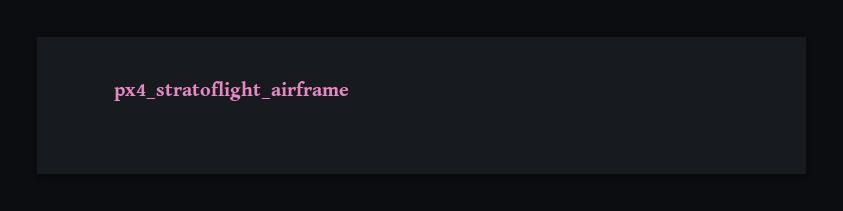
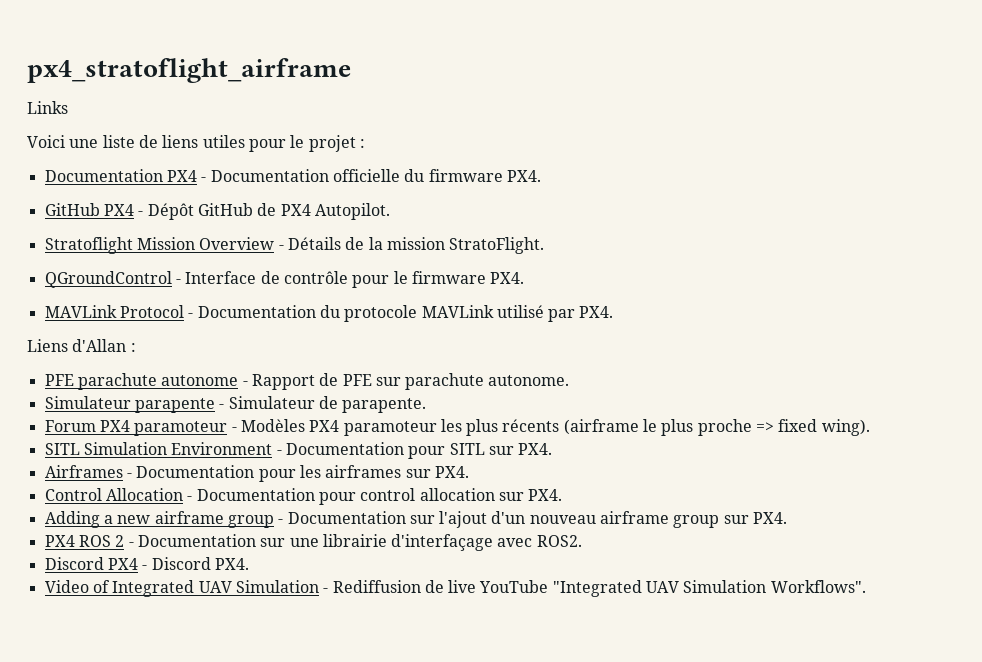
(349, 91) none -> [27,101,68,114] [27,135,365,152] [44,169,541,182] [44,203,390,220] [44,237,545,254] [44,271,525,288] [44,305,614,322] [27,339,136,352] [44,373,570,390] [44,396,427,413] [44,419,870,436] [44,442,553,459] [44,465,469,482] [44,488,563,505] [44,511,788,528] [44,534,582,551] [44,557,249,570] [44,580,866,597] // Links // Voici une liste de liens utiles pour le projet : // Documentation PX4 - Documentation officielle du firmware PX4. // GitHub PX4 - Dépôt GitHub de PX4 Autopilot. // Stratoflight Mission Overview - Détails de la mission StratoFlight. // QGroundControl - Interface de contrôle pour le firmware PX4. // MAVLink Protocol - Documentation du protocole MAVLink utilisé par PX4. // Liens d'Allan : // PFE parachute autonome - Rapport de PFE sur parachute autonome. // Simulateur parapente - Simulateur de parapente. // Forum PX4 paramoteur - Modèles PX4 paramoteur les plus récents (airframe le plus proche => fixed wing). // SITL Simulation Environment - Documentation pour SITL sur PX4. // Airframes - Documentation pour les airframes sur PX4. // Control Allocation - Documentation pour control allocation sur PX4. // Adding a new airframe group - Documentation sur l'ajout d'un nouveau airframe group sur PX4. // PX4 ROS 2 - Documentation sur une librairie d'interfaçage avec ROS2. // Discord PX4 - Discord PX4. // Video of Integrated UAV Simulation - Rediffusion de live YouTube "Integrated UAV Simulation Workflows".

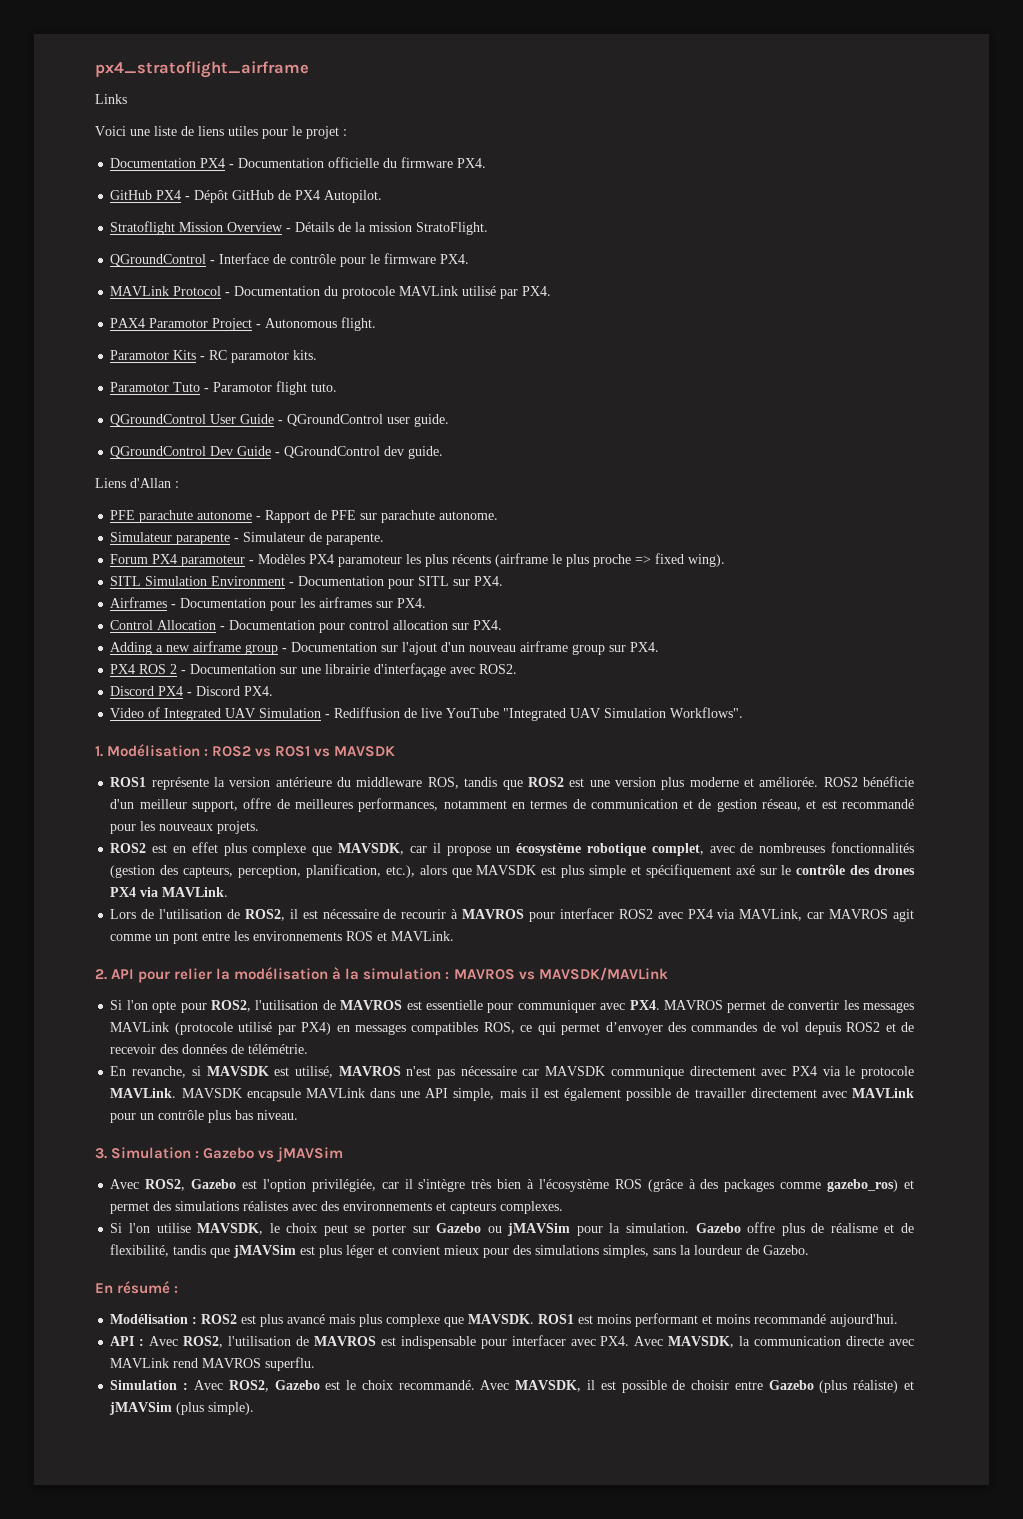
(614, 312) none -> [110,317,377,331] [110,350,318,363] [110,381,338,395] [110,414,450,427] [110,446,444,459] // PAX4 Paramotor Project - Autonomous flight. // Paramotor Kits - RC paramotor kits. // Paramotor Tuto - Paramotor flight tuto. // QGroundControl User Guide - QGroundControl user guide. // QGroundControl Dev Guide - QGroundControl dev guide.
(866, 586) none -> [95,744,396,757] [110,776,914,790] [110,798,915,812] [110,821,260,834] [110,842,915,856] [110,864,916,878] [110,887,229,897] [110,908,914,922] [110,931,455,944] [95,967,668,983] [110,1000,914,1013] [110,1022,914,1035] [110,1044,309,1054] [110,1066,915,1079] [110,1088,914,1101] [110,1110,299,1123] [95,1147,344,1162] [110,1179,914,1192] [110,1201,564,1214] [110,1222,915,1236] [110,1244,810,1258] [95,1281,179,1294] [110,1313,899,1327] [110,1335,914,1349] [110,1357,316,1371] [110,1380,914,1393] [109,1402,255,1415] // 1. Modélisation : ROS2 vs ROS1 vs MAVSDK // ROS1 représente la version antérieure du middleware ROS, tandis que ROS2 est une version plus moderne et améliorée. ROS2 bénéficie d'un meilleur support, offre de meilleures performances, notamment en termes de communication et de gestion réseau, et est recommandé pour les nouveaux projets. // ROS2 est en effet plus complexe que MAVSDK, car il propose un écosystème robotique complet, avec de nombreuses fonctionnalités (gestion des capteurs, perception, planification, etc.), alors que MAVSDK est plus simple et spécifiquement axé sur le contrôle des drones PX4 via MAVLink. // Lors de l'utilisation de ROS2, il est nécessaire de recourir à MAVROS pour interfacer ROS2 avec PX4 via MAVLink, car MAVROS agit comme un pont entre les environnements ROS et MAVLink. // 2. API pour relier la modélisation à la simulation : MAVROS vs MAVSDK/MAVLink // Si l'on opte pour ROS2, l'utilisation de MAVROS est essentielle pour communiquer avec PX4. MAVROS permet de convertir les messages MAVLink (protocole utilisé par PX4) en messages compatibles ROS, ce qui permet d’envoyer des commandes de vol depuis ROS2 et de recevoir des données de télémétrie. // En revanche, si MAVSDK est utilisé, MAVROS n'est pas nécessaire car MAVSDK communique directement avec PX4 via le protocole MAVLink. MAVSDK encapsule MAVLink dans une API simple, mais il est également possible de travailler directement avec MAVLink pour un contrôle plus bas niveau. // 3. Simulation : Gazebo vs jMAVSim // Avec ROS2, Gazebo est l'option privilégiée, car il s'intègre très bien à l'écosystème ROS (grâce à des packages comme gazebo_ros) et permet des simulations réalistes avec des environnements et capteurs complexes. // Si l'on utilise MAVSDK, le choix peut se porter sur Gazebo ou jMAVSim pour la simulation. Gazebo offre plus de réalisme et de flexibilité, tandis que jMAVSim est plus léger et convient mieux pour des simulations simples, sans la lourdeur de Gazebo. // En résumé : // Modélisation : ROS2 est plus avancé mais plus complexe que MAVSDK. ROS1 est moins performant et moins recommandé aujourd'hui. // API : Avec ROS2, l'utilisation de MAVROS est indispensable pour interfacer avec PX4. Avec MAVSDK, la communication directe avec MAVLink rend MAVROS superflu. // Simulation : Avec ROS2, Gazebo est le choix recommandé. Avec MAVSDK, il est possible de choisir entre Gazebo (plus réaliste) et jMAVSim (plus simple).

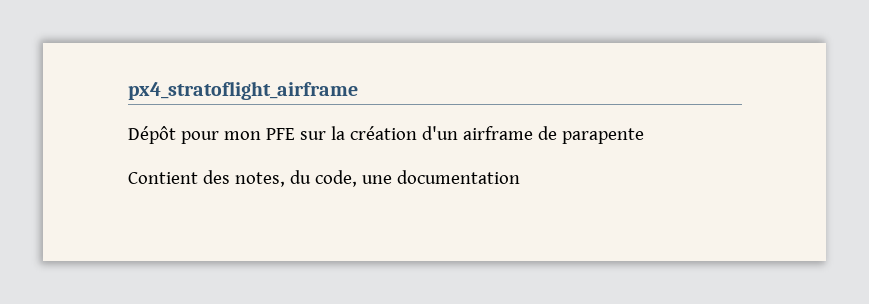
[95,94,127,104] [95,126,347,139] [110,157,487,168] [110,190,383,203] [110,221,489,235] [110,253,470,267] [110,286,552,299] [110,317,377,331] [110,350,318,363] [110,381,338,395] [110,414,450,427] [110,446,444,459] [95,478,179,488] [110,510,499,523] [110,532,385,545] [110,553,726,567] [110,576,504,589] [110,597,427,611] [110,620,503,633] [110,641,660,655] [110,663,518,677] [110,686,274,696] [110,707,744,721] [95,744,396,757] [110,776,914,790] [110,798,915,812] [110,821,260,834] [110,842,915,856] [110,864,916,878] [110,887,229,897] [110,908,914,922] [110,931,455,944] [95,967,668,983] [110,1000,914,1013] [110,1022,914,1035] [110,1044,309,1054] [110,1066,915,1079] [110,1088,914,1101] [110,1110,299,1123] [95,1147,344,1162] [110,1179,914,1192] [110,1201,564,1214] [110,1222,915,1236] [110,1244,810,1258] [95,1281,179,1294] [110,1313,899,1327] [110,1335,914,1349] [110,1357,316,1371] [110,1380,914,1393] [109,1402,255,1415] Links // Voici une liste de liens utiles pour le projet : // Documentation PX4 - Documentation officielle du firmware PX4. // GitHub PX4 - Dépôt GitHub de PX4 Autopilot. // Stratoflight Mission Overview - Détails de la mission StratoFlight. // QGroundControl - Interface de contrôle pour le firmware PX4. // MAVLink Protocol - Documentation du protocole MAVLink utilisé par PX4. // PAX4 Paramotor Project - Autonomous flight. // Paramotor Kits - RC paramotor kits. // Paramotor Tuto - Paramotor flight tuto. // QGroundControl User Guide - QGroundControl user guide. // QGroundControl Dev Guide - QGroundControl dev guide. // Liens d'Allan : // PFE parachute autonome - Rapport de PFE sur parachute autonome. // Simulateur parapente - Simulateur de parapente. // Forum PX4 paramoteur - Modèles PX4 paramoteur les plus récents (airframe le plus proche => fixed wing). // SITL Simulation Environment - Documentation pour SITL sur PX4. // Airframes - Documentation pour les airframes sur PX4. // Control Allocation - Documentation pour control allocation sur PX4. // Adding a new airframe group - Documentation sur l'ajout d'un nouveau airframe group sur PX4. // PX4 ROS 2 - Documentation sur une librairie d'interfaçage avec ROS2. // Discord PX4 - Discord PX4. // Video of Integrated UAV Simulation - Rediffusion de live YouTube "Integrated UAV Simulation Workflows". // 1. Modélisation : ROS2 vs ROS1 vs MAVSDK // ROS1 représente la version antérieure du middleware ROS, tandis que ROS2 est une version plus moderne et améliorée. ROS2 bénéficie d'un meilleur support, offre de meilleures performances, notamment en termes de communication et de gestion réseau, et est recommandé pour les nouveaux projets. // ROS2 est en effet plus complexe que MAVSDK, car il propose un écosystème robotique complet, avec de nombreuses fonctionnalités (gestion des capteurs, perception, planification, etc.), alors que MAVSDK est plus simple et spécifiquement axé sur le contrôle des drones PX4 via MAVLink. // Lors de l'utilisation de ROS2, il est nécessaire de recourir à MAVROS pour interfacer ROS2 avec PX4 via MAVLink, car MAVROS agit comme un pont entre les environnements ROS et MAVLink. // 2. API pour relier la modélisation à la simulation : MAVROS vs MAVSDK/MAVLink // Si l'on opte pour ROS2, l'utilisation de MAVROS est essentielle pour communiquer avec PX4. MAVROS permet de convertir les messages MAVLink (protocole utilisé par PX4) en messages compatibles ROS, ce qui permet d’envoyer des commandes de vol depuis ROS2 et de recevoir des données de télémétrie. // En revanche, si MAVSDK est utilisé, MAVROS n'est pas nécessaire car MAVSDK communique directement avec PX4 via le protocole MAVLink. MAVSDK encapsule MAVLink dans une API simple, mais il est également possible de travailler directement avec MAVLink pour un contrôle plus bas niveau. // 3. Simulation : Gazebo vs jMAVSim // Avec ROS2, Gazebo est l'option privilégiée, car il s'intègre très bien à l'écosystème ROS (grâce à des packages comme gazebo_ros) et permet des simulations réalistes avec des environnements et capteurs complexes. // Si l'on utilise MAVSDK, le choix peut se porter sur Gazebo ou jMAVSim pour la simulation. Gazebo offre plus de réalisme et de flexibilité, tandis que jMAVSim est plus léger et convient mieux pour des simulations simples, sans la lourdeur de Gazebo. // En résumé : // Modélisation : ROS2 est plus avancé mais plus complexe que MAVSDK. ROS1 est moins performant et moins recommandé aujourd'hui. // API : Avec ROS2, l'utilisation de MAVROS est indispensable pour interfacer avec PX4. Avec MAVSDK, la communication directe avec MAVLink rend MAVROS superflu. // Simulation : Avec ROS2, Gazebo est le choix recommandé. Avec MAVSDK, il est possible de choisir entre Gazebo (plus réaliste) et jMAVSim (plus simple). -> [128,126,644,144] [128,170,520,187] Dépôt pour mon PFE sur la création d'un airframe de parapente // Contient des notes, du code, une documentation

